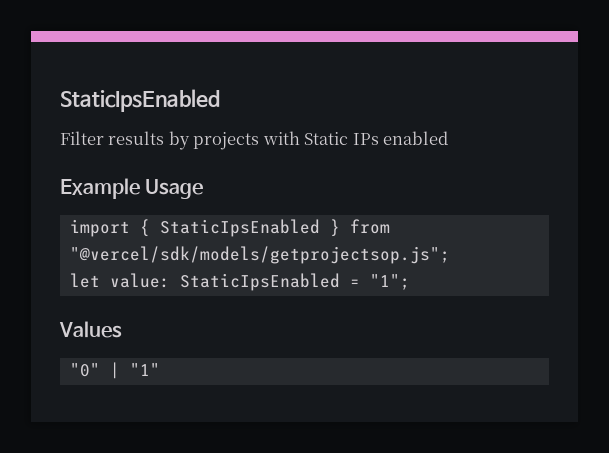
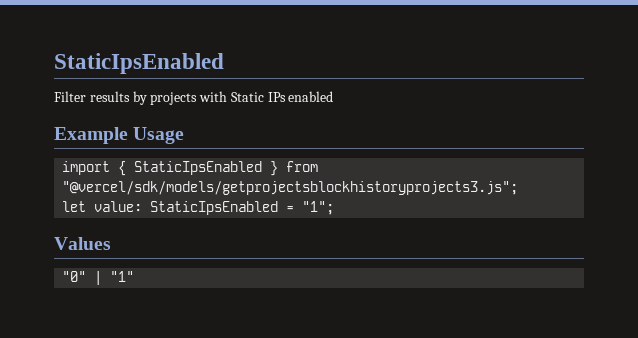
[69,246,450,264] "@vercel/sdk/models/getprojectsop.js"; -> [62,181,519,195] "@vercel/sdk/models/getprojectsblockhistoryprojects3.js";

